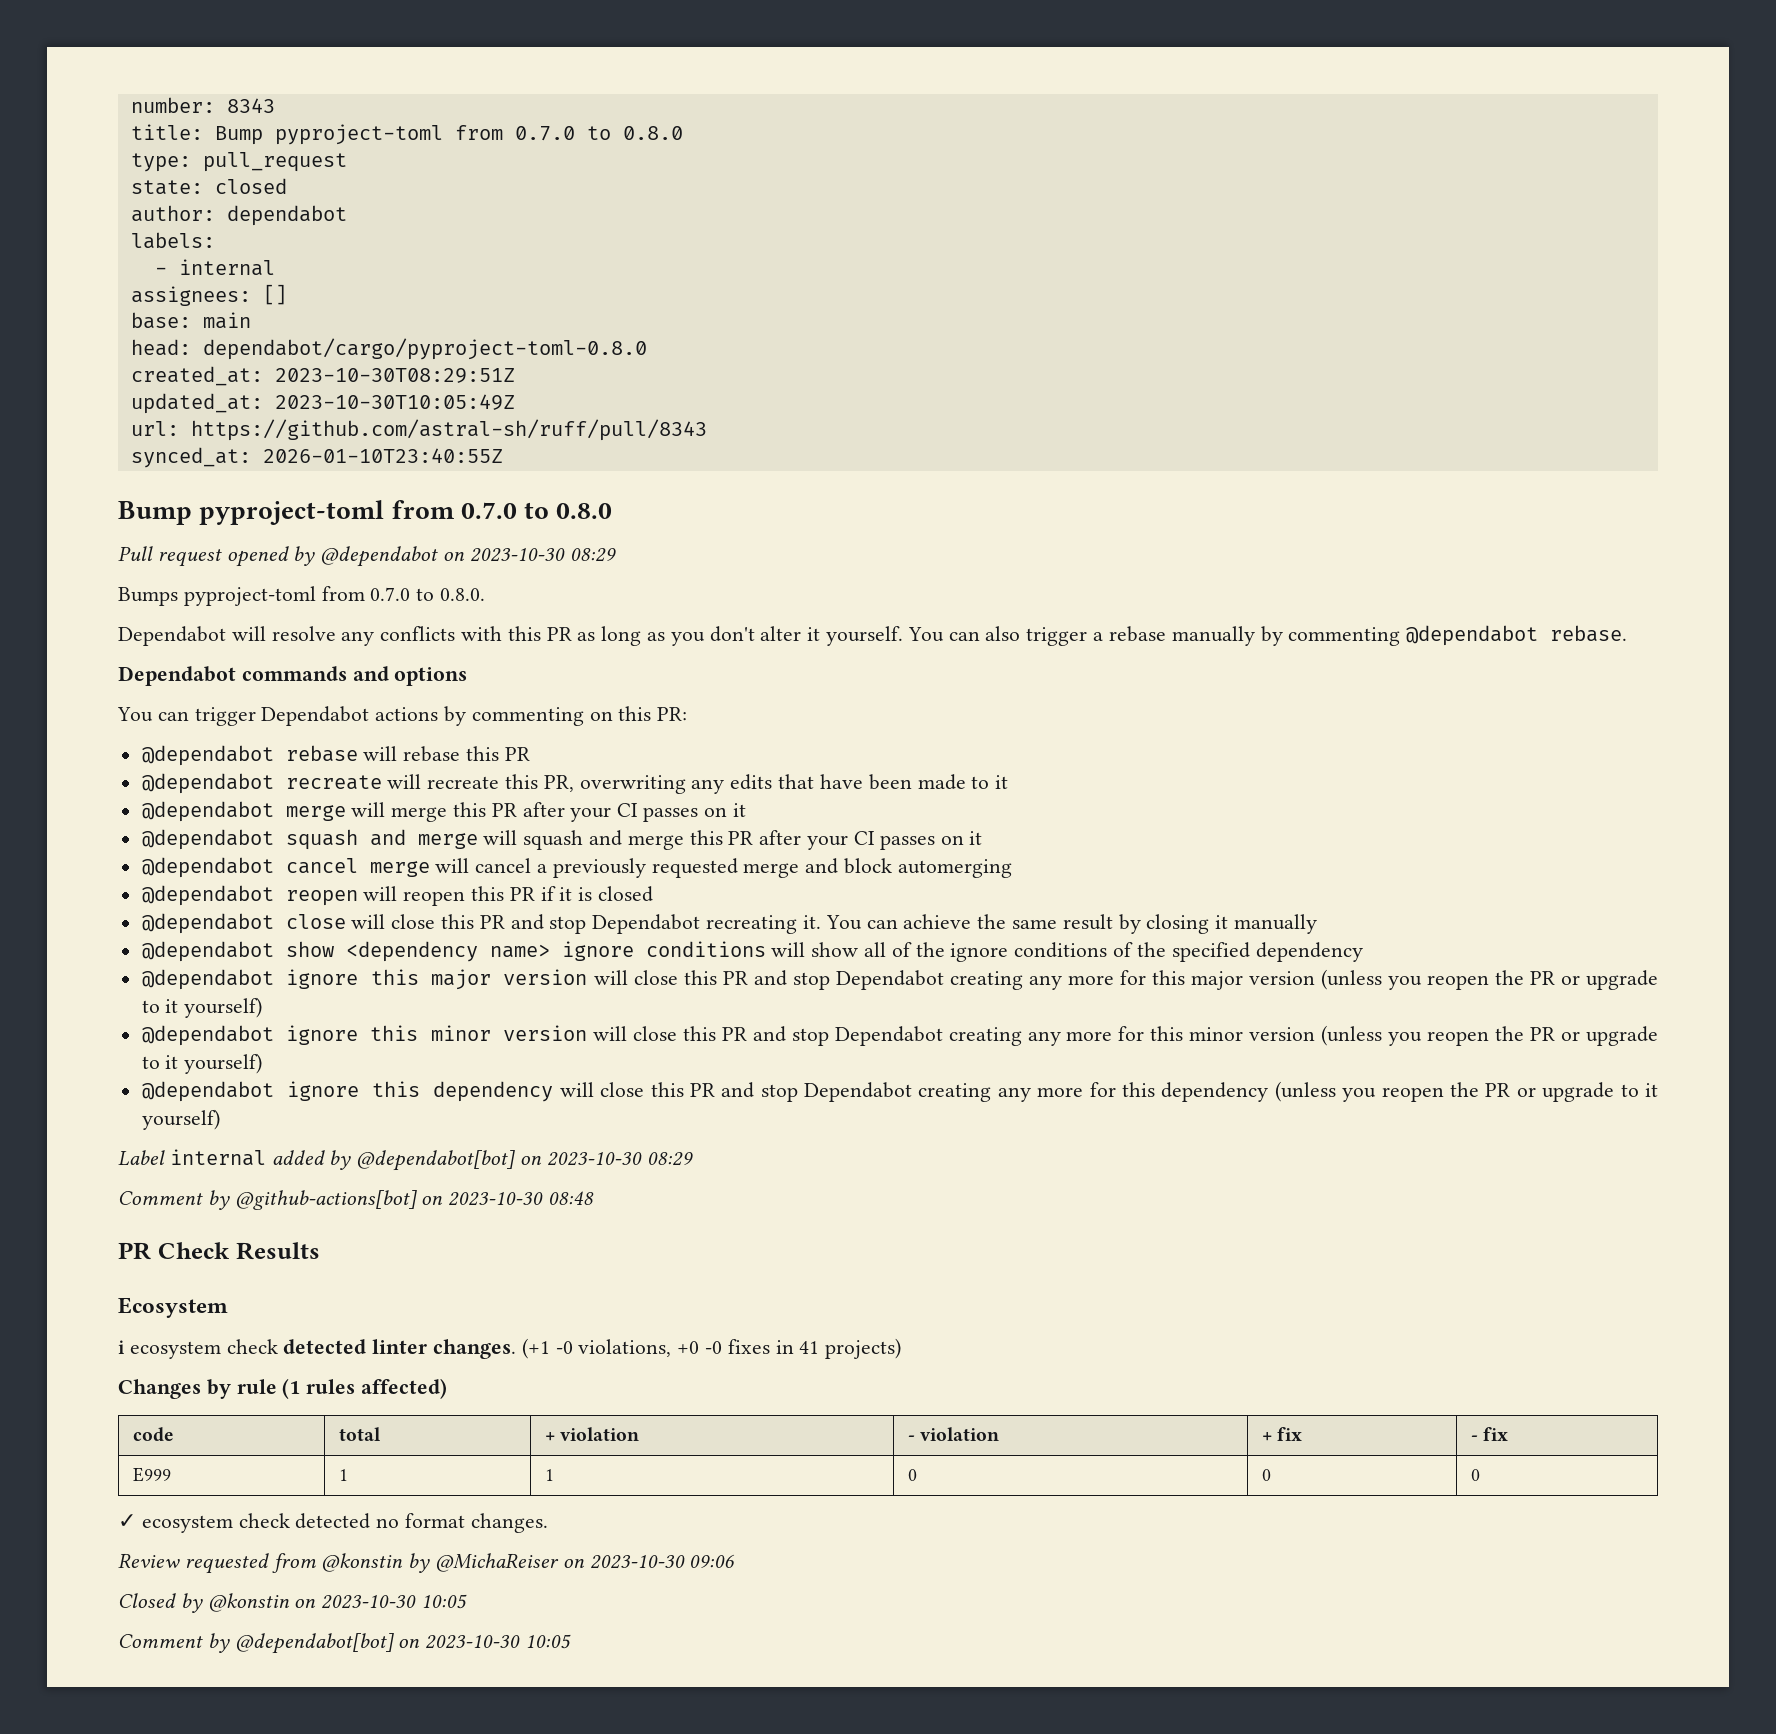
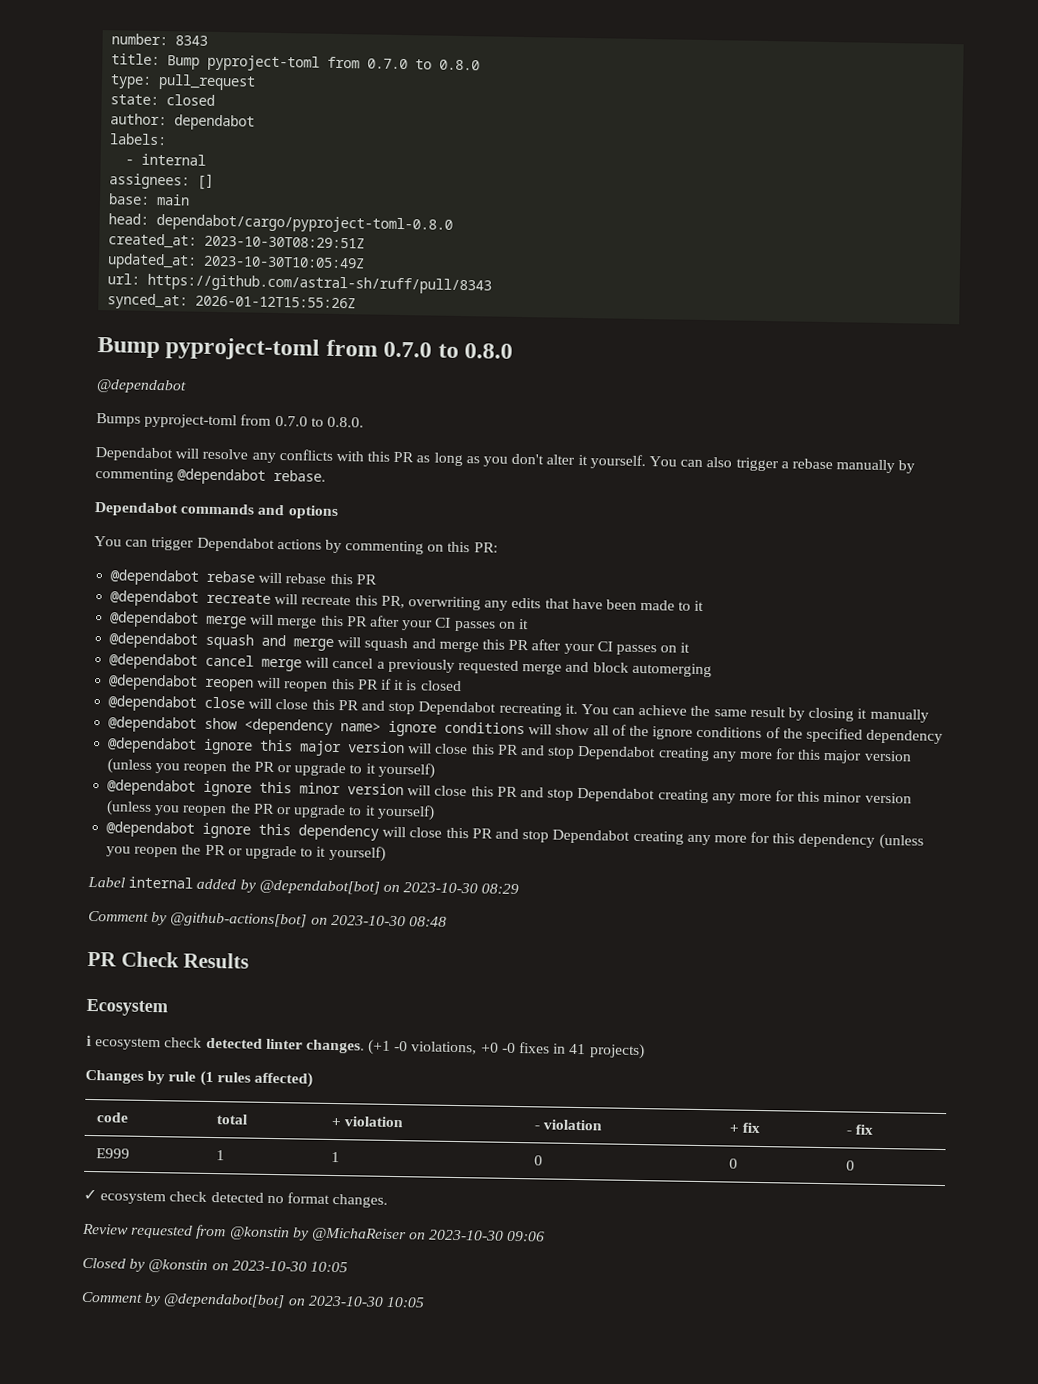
[262,448,503,463] [118,500,613,525] [118,546,617,567] 2026-01-10T23:40:55Z // Bump pyproject-toml from 0.7.0 to 0.8.0 // Pull request opened by @dependabot on 2023-10-30 08:29 -> [195,295,357,309] [97,337,514,361] [96,379,187,394] 2026-01-12T15:55:26Z // Bump pyproject-toml from 0.7.0 to 0.8.0 // @dependabot

